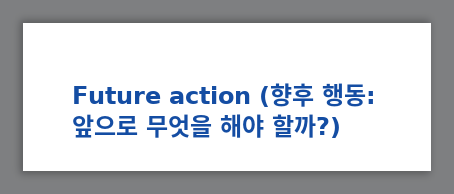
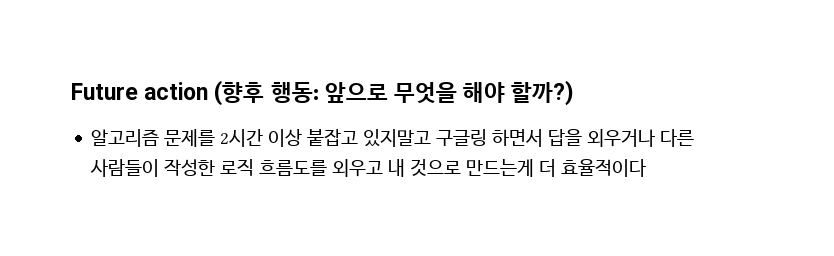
(341, 126) none -> [91,129,695,147] [90,159,647,177] // 알고리즘 문제를 2시간 이상 붙잡고 있지말고 구글링 하면서 답을 외우거나 다른 사람들이 작성한 로직 흐름도를 외우고 내 것으로 만드는게 더 효율적이다

